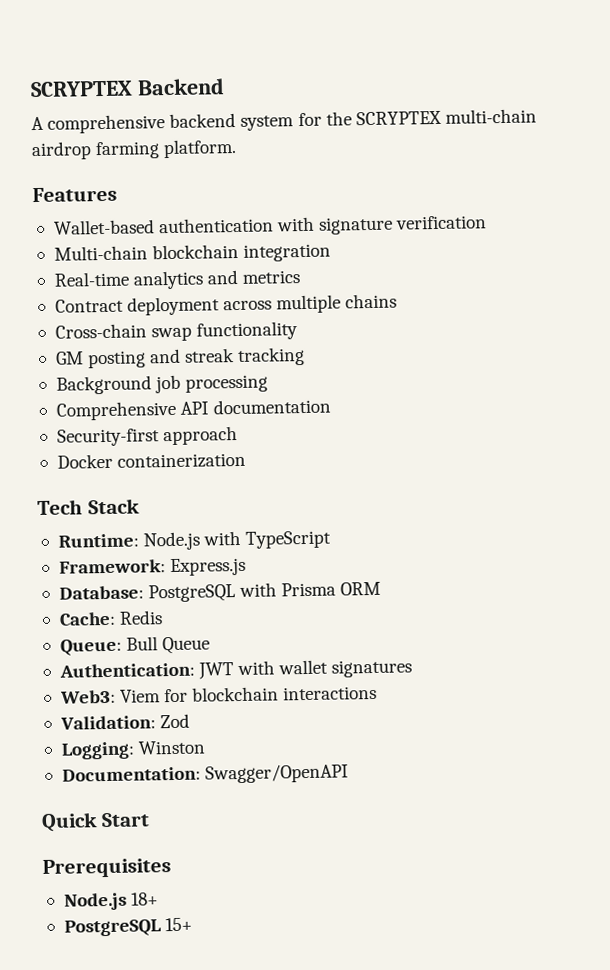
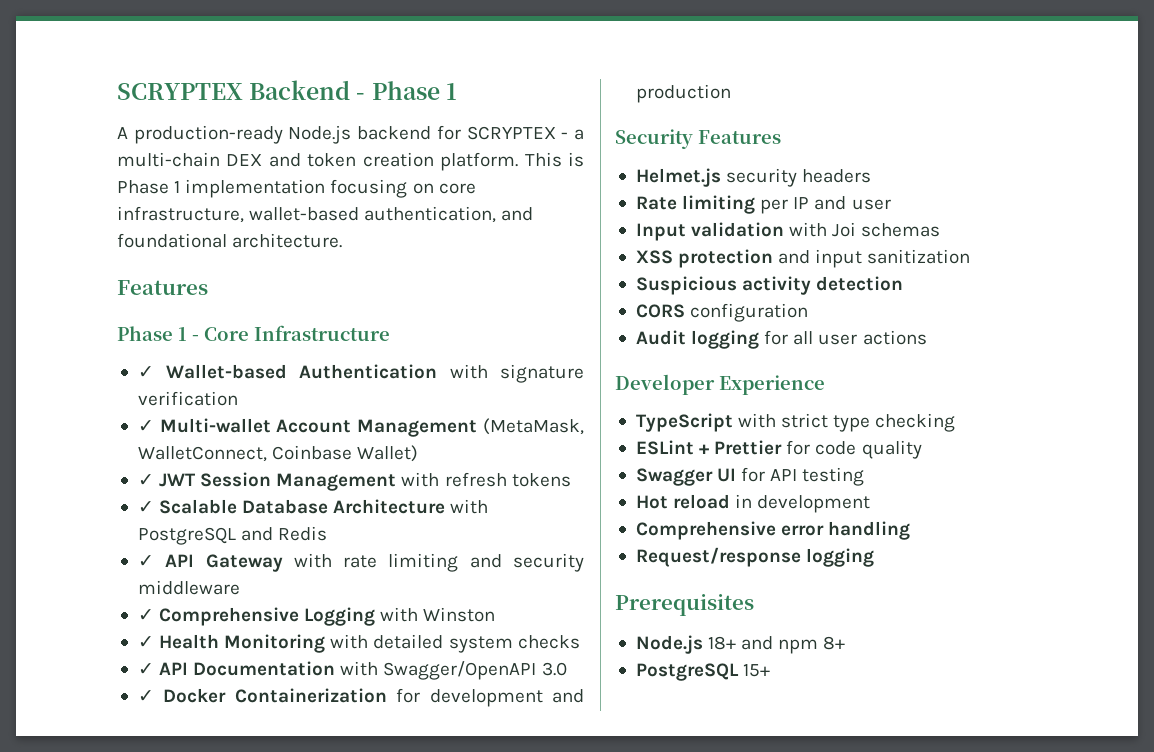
[31,108,537,134] [31,138,238,161] [32,186,117,203] [53,215,488,235] [53,243,332,262] [53,269,301,290] [54,293,398,316] [54,321,299,342] [54,346,306,369] [55,374,269,395] [55,398,332,421] [56,425,239,447] [56,452,247,469] [37,498,140,516] [57,530,332,551] [58,557,247,577] [58,581,382,603] [58,610,164,626] [59,636,211,656] [58,659,413,680] [59,685,378,704] [59,713,191,730] [60,740,207,760] [61,763,350,784] [41,812,150,832] // A comprehensive backend system for the SCRYPTEX multi-chain airdrop farming platform. // Features // Wallet-based authentication with signature verification // Multi-chain blockchain integration // Real-time analytics and metrics // Contract deployment across multiple chains // Cross-chain swap functionality // GM posting and streak tracking // Background job processing // Comprehensive API documentation // Security-first approach // Docker containerization // Tech Stack // Runtime: Node.js with TypeScript // Framework: Express.js // Database: PostgreSQL with Prisma ORM // Cache: Redis // Queue: Bull Queue // Authentication: JWT with wallet signatures // Web3: Viem for blockchain interactions // Validation: Zod // Logging: Winston // Documentation: Swagger/OpenAPI // Quick Start -> [356,81,457,100] [117,125,584,144] [117,152,584,171] [117,179,476,198] [117,206,534,223] [117,233,343,248] [117,280,208,295] [117,325,390,341] [137,364,585,383] [137,391,238,406] [137,418,584,437] [137,445,419,462] [137,472,571,491] [137,499,489,514] [137,526,328,545] [137,553,584,572] [137,580,240,595] [137,607,496,626] [137,634,580,653] [137,661,567,680] [137,688,584,707] [635,84,731,103] [615,129,781,149] [635,168,872,187] [635,195,891,214] [635,222,941,241] [635,249,971,268] [635,276,904,295] [635,303,809,322] [635,330,927,349] [615,374,825,395] [635,413,956,432] [635,440,922,459] [635,467,865,486] [635,494,871,513] [635,521,911,540] [635,547,875,567] - Phase 1 // A production-ready Node.js backend for SCRYPTEX - a multi-chain DEX and token creation platform. This is Phase 1 implementation focusing on core infrastructure, wallet-based authentication, and foundational architecture. // Features // Phase 1 - Core Infrastructure // ✓ Wallet-based Authentication with signature verification // ✓ Multi-wallet Account Management (MetaMask, WalletConnect, Coinbase Wallet) // ✓ JWT Session Management with refresh tokens // ✓ Scalable Database Architecture with PostgreSQL and Redis // ✓ API Gateway with rate limiting and security middleware // ✓ Comprehensive Logging with Winston // ✓ Health Monitoring with detailed system checks // ✓ API Documentation with Swagger/OpenAPI 3.0 // ✓ Docker Containerization for development and production // Security Features // Helmet.js security headers // Rate limiting per IP and user // Input validation with Joi schemas // XSS protection and input sanitization // Suspicious activity detection // CORS configuration // Audit logging for all user actions // Developer Experience // TypeScript with strict type checking // ESLint + Prettier for code quality // Swagger UI for API testing // Hot reload in development // Comprehensive error handling // Request/response logging
(160, 899) none -> [741,636,846,654] and npm 8+

